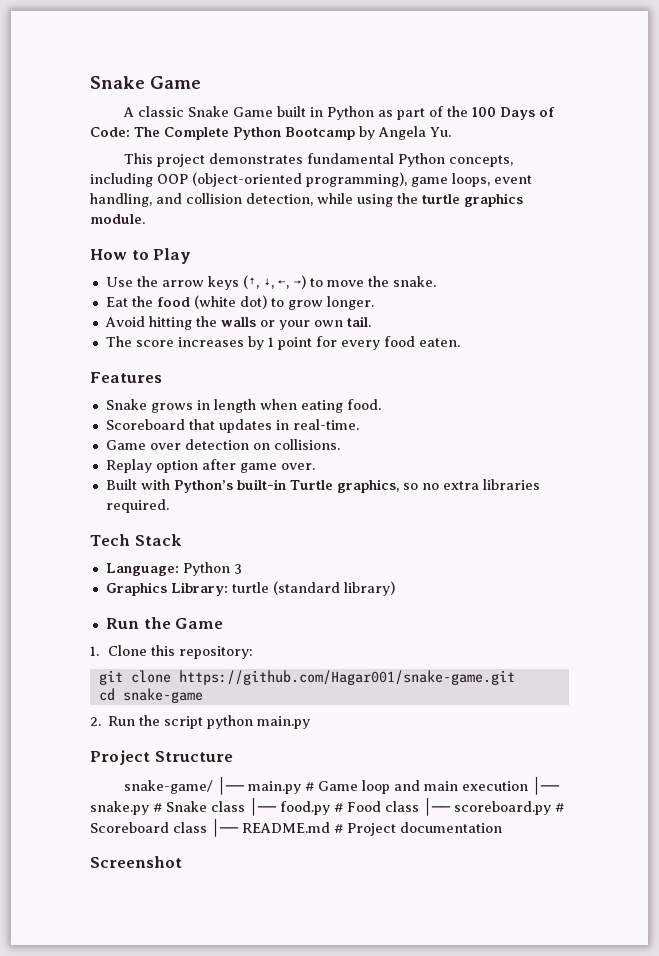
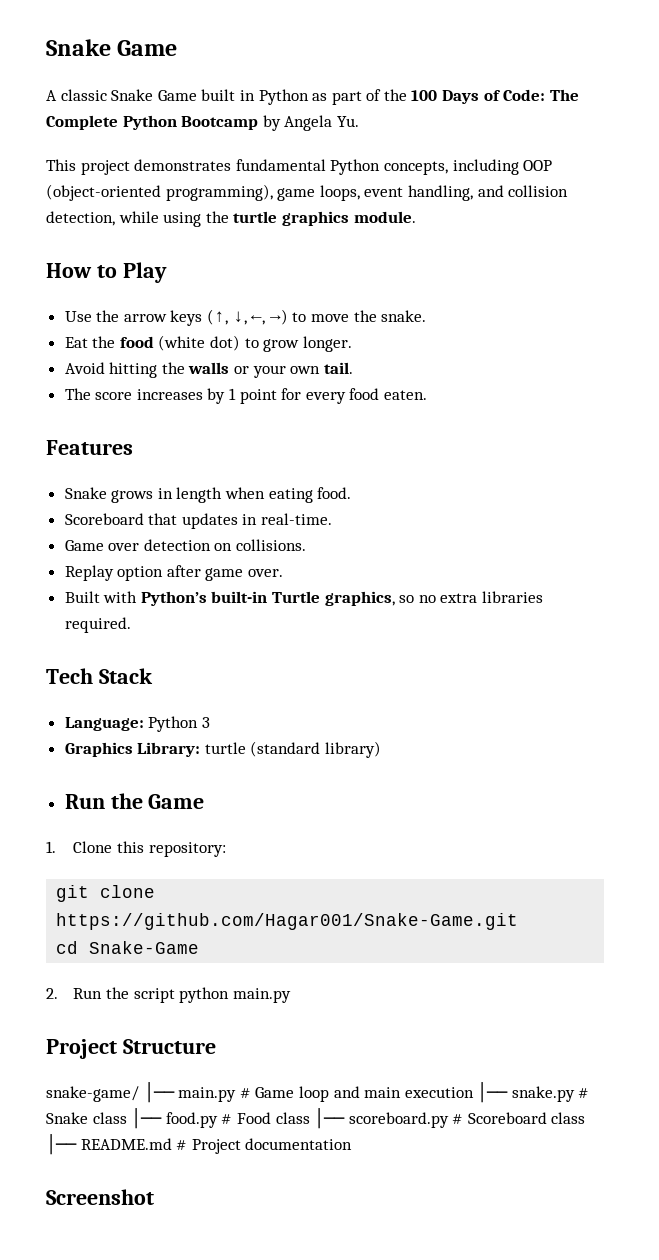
[178,670,515,685] https://github.com/Hagar001/snake-game.git -> [56,913,519,930] https://github.com/Hagar001/Snake-Game.git
[122,688,203,703] snake-game -> [89,941,200,954] Snake-Game

